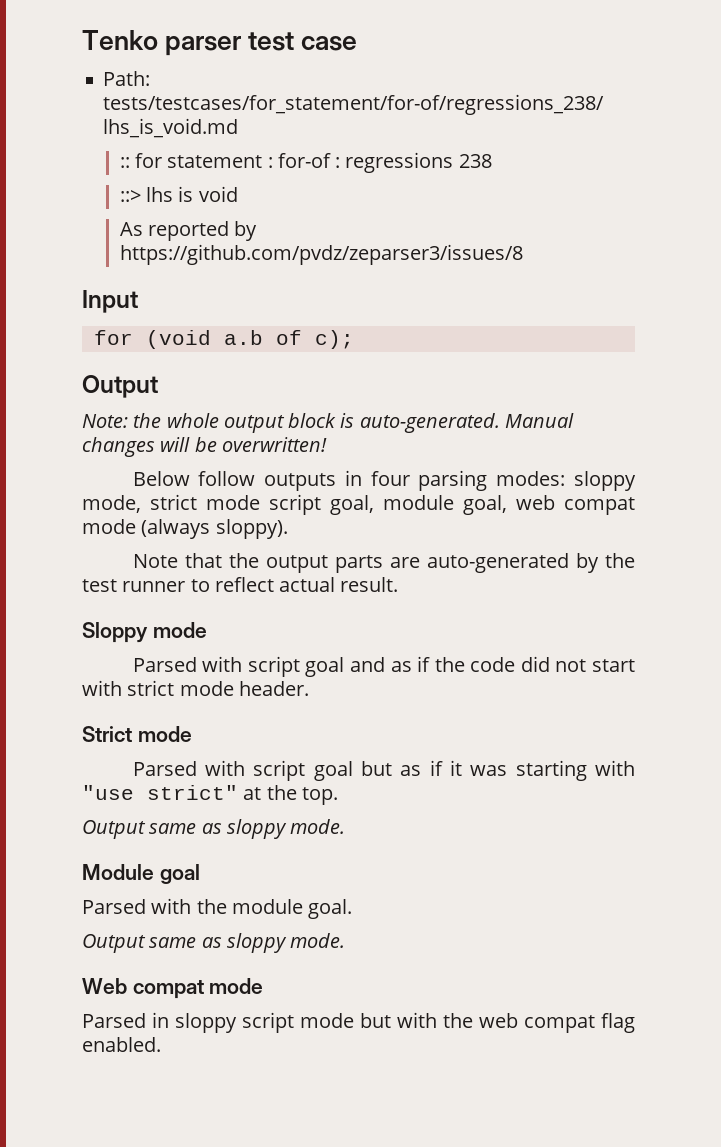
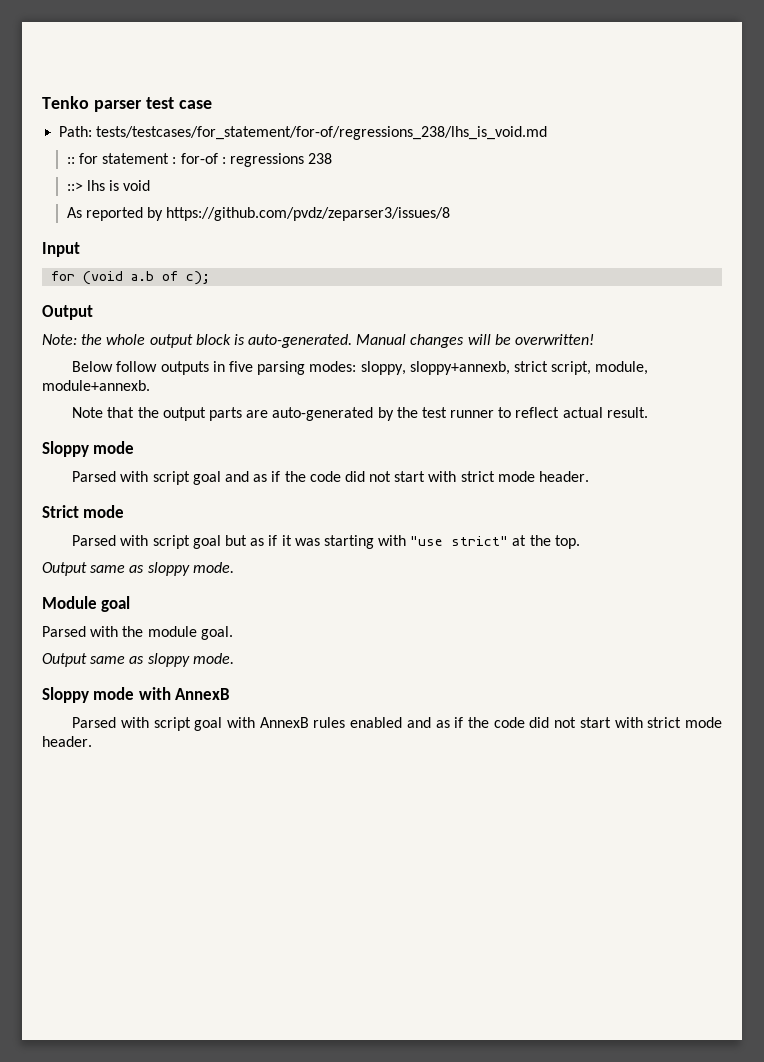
[370,471,410,486] four -> [228,361,253,372] five
[574,471,636,491] [82,494,635,515] [82,519,288,539] sloppy mode, strict mode script goal, module goal, web compat mode (always sloppy). -> [360,361,649,375] [42,380,150,391] sloppy, sloppy+annexb, strict script, module, module+annexb.
[82,978,264,999] [82,1012,635,1033] [82,1037,161,1052] Web compat mode // Parsed in sloppy script mode but with the web compat flag enabled. -> [42,687,231,703] [72,717,722,731] [42,736,92,747] Sloppy mode with AnnexB // Parsed with script goal with AnnexB rules enabled and as if the code did not start with strict mode header.

